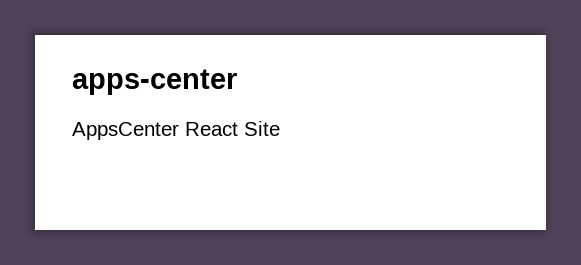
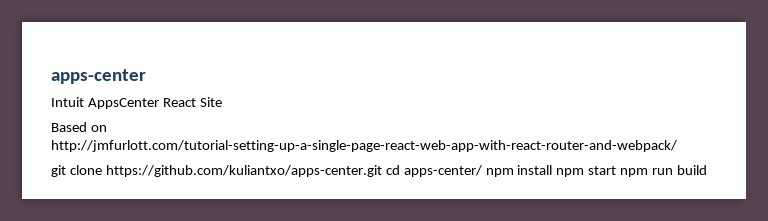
(237, 82) none -> [51,97,84,107] Intuit
(280, 128) none -> [51,122,107,132] [51,140,677,152] [51,165,708,177] // Based on http://jmfurlott.com/tutorial-setting-up-a-single-page-react-web-app-with-react-router-and-webpack/ // git clone https://github.com/kuliantxo/apps-center.git cd apps-center/ npm install npm start npm run build

